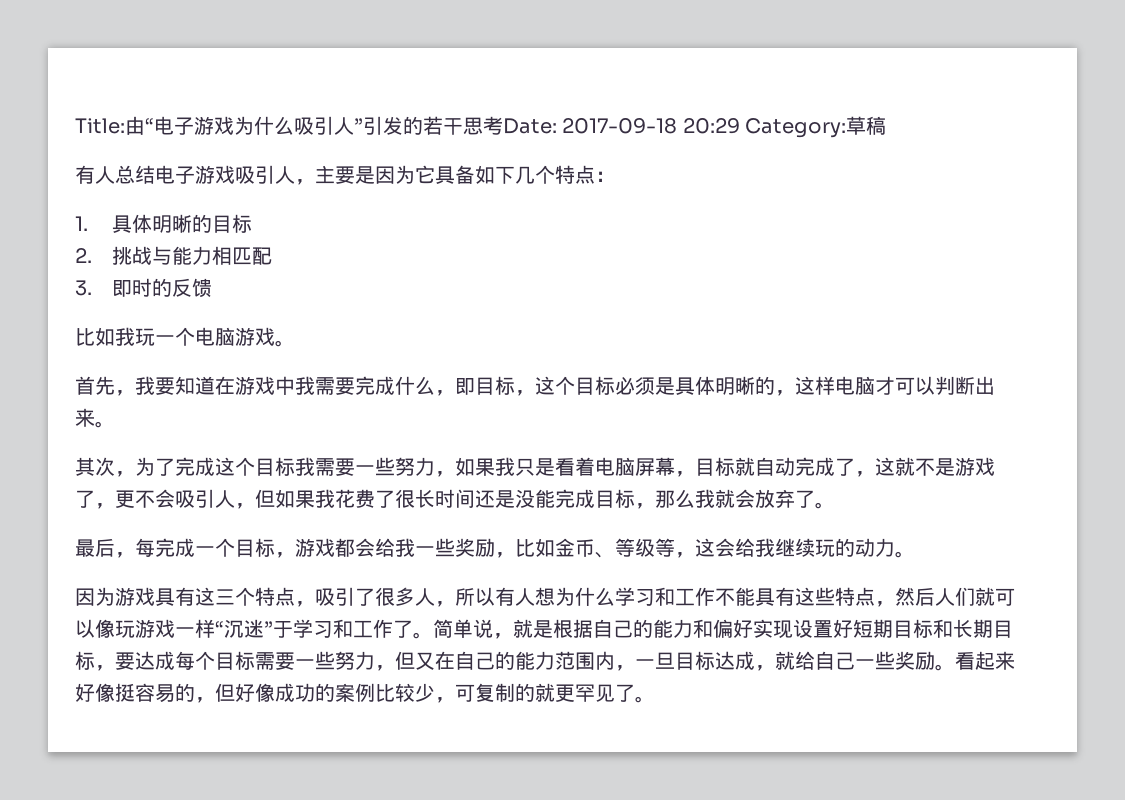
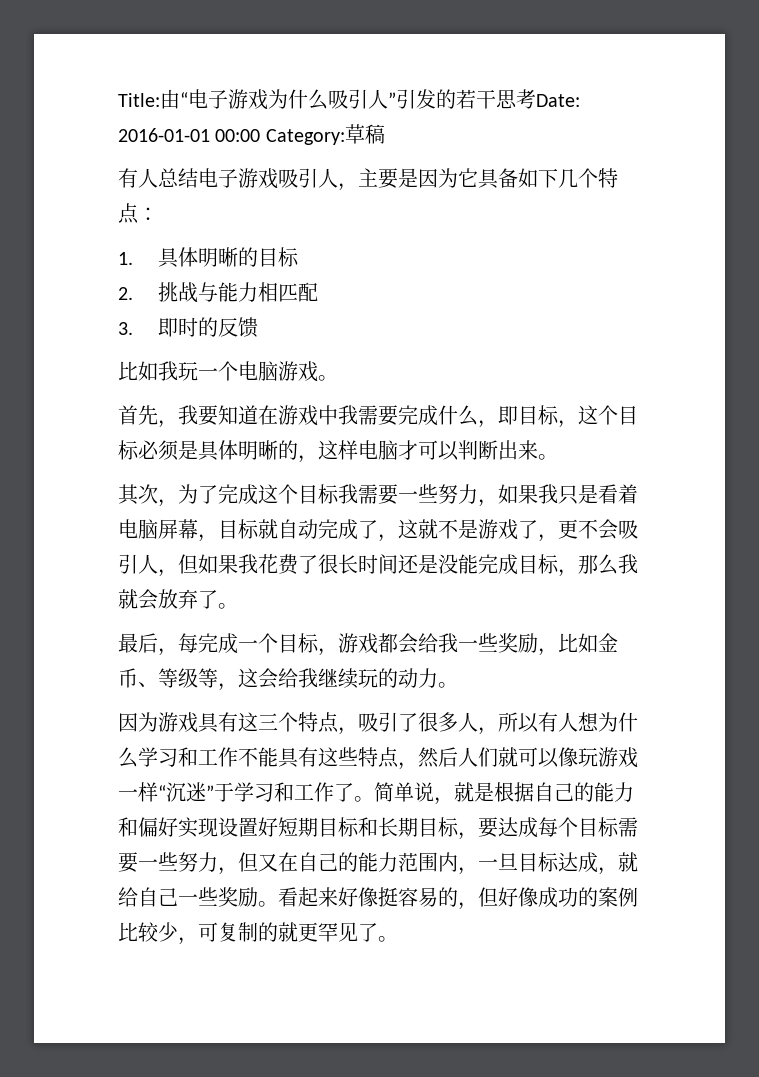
[562,118,740,134] 2017-09-18 20:29 -> [118,128,261,142] 2016-01-01 00:00

